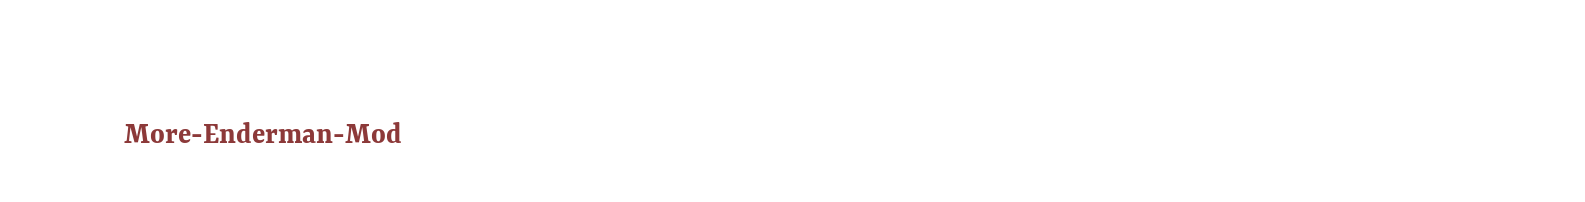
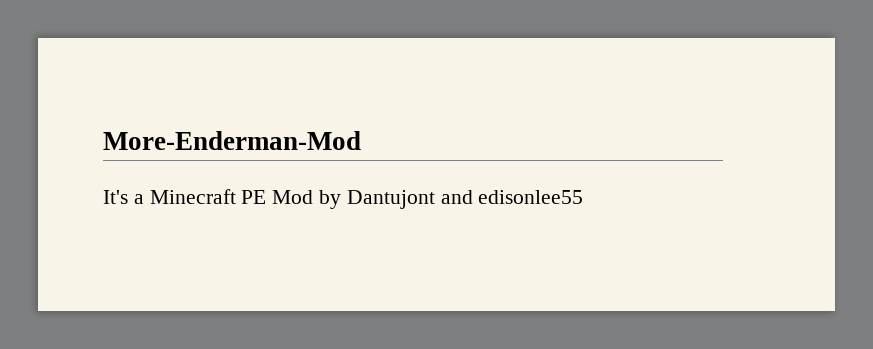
(402, 132) none -> [103,189,584,209] // It's a Minecraft PE Mod by Dantujont and edisonlee55

